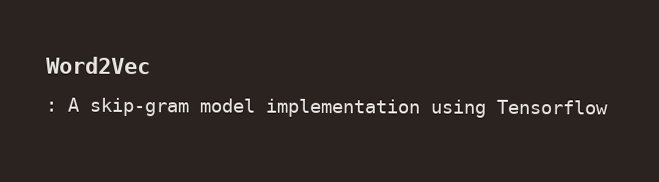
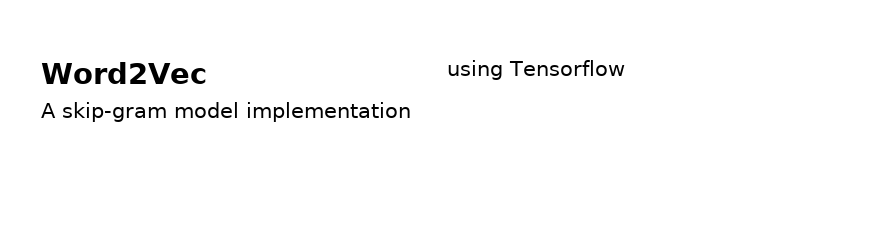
[45,101,57,112] : -> (207, 73) none

